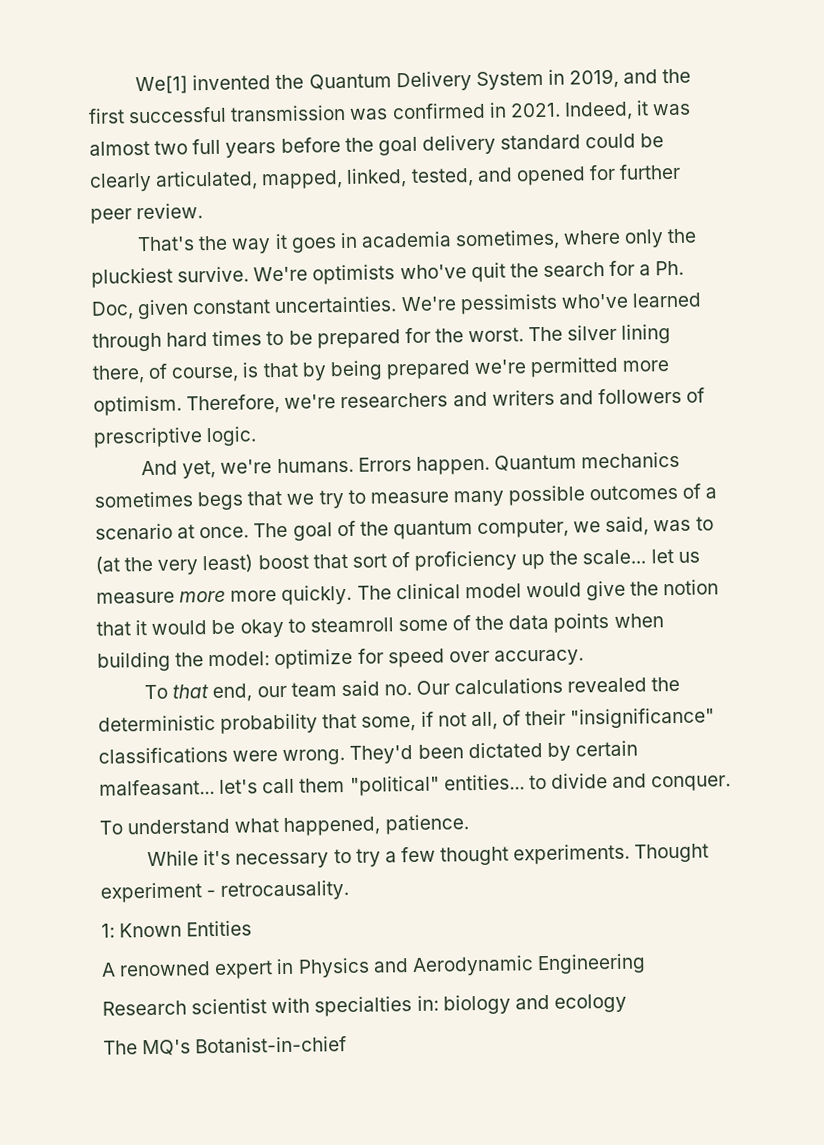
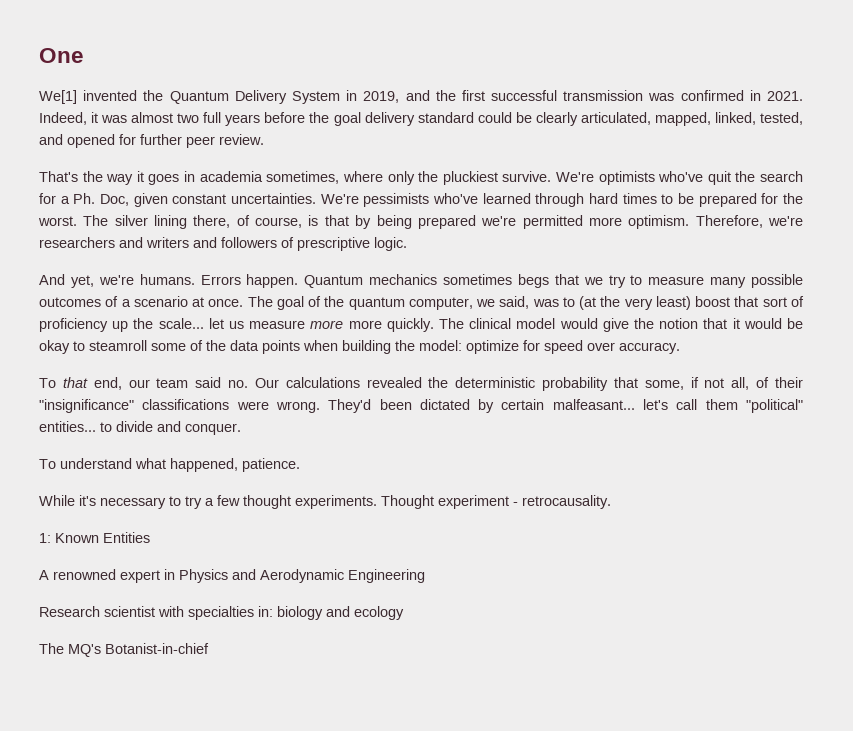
(135, 85) none -> [39,48,84,63] One //

